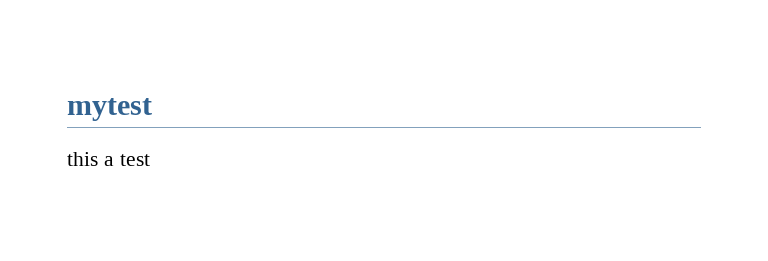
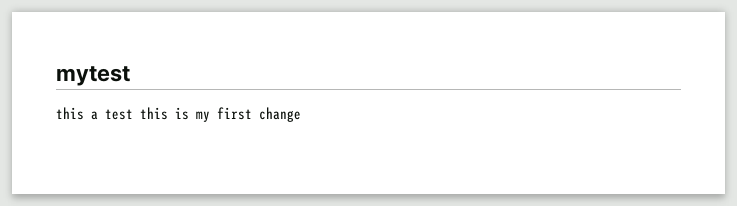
(150, 160) none -> [140,107,301,122] this is my first change

